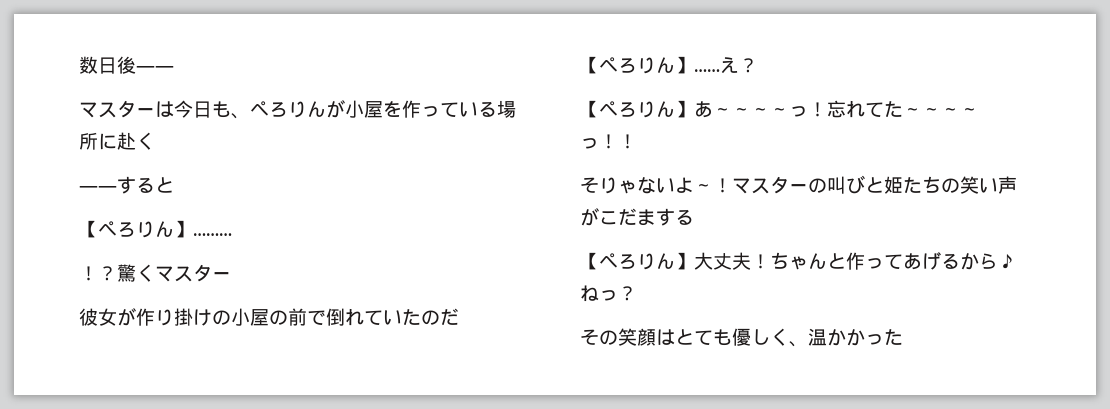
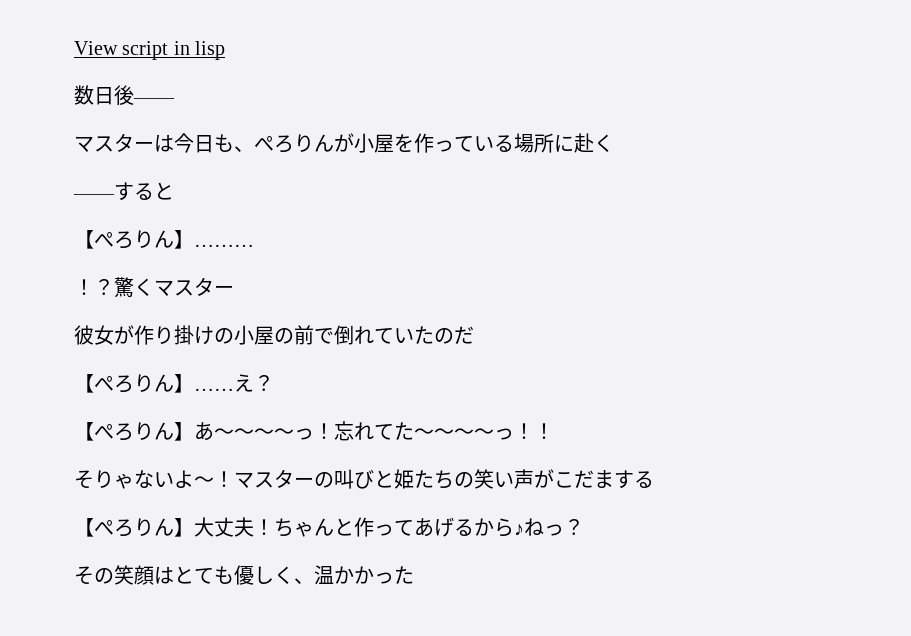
(79, 65) none -> [74,41,226,60] View script in lisp //

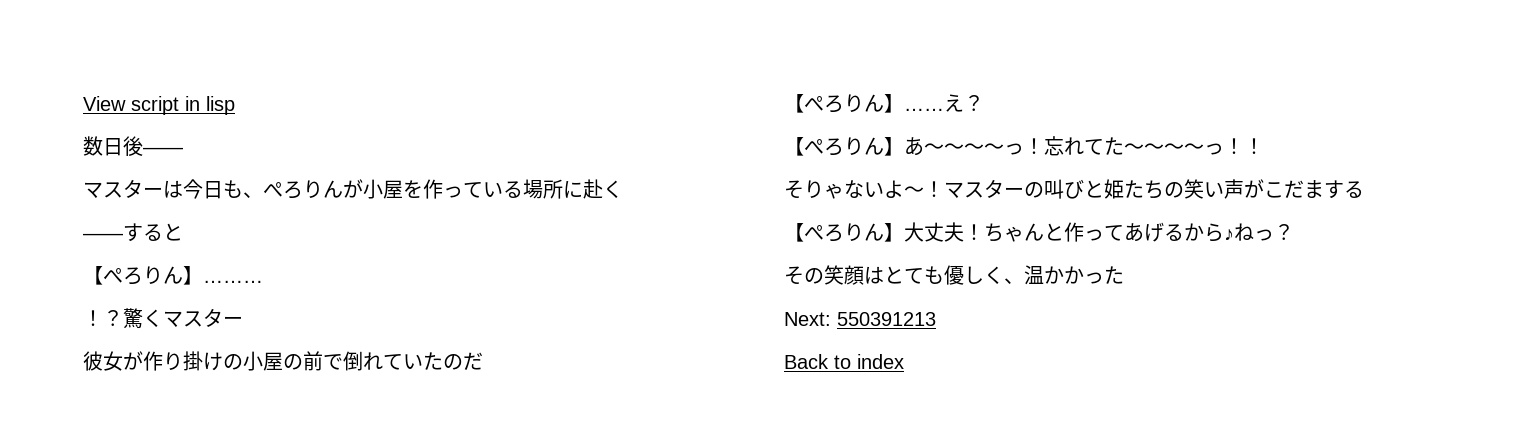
(414, 575) none -> [784,312,936,326] [784,354,904,369] // Next: 550391213 // Back to index

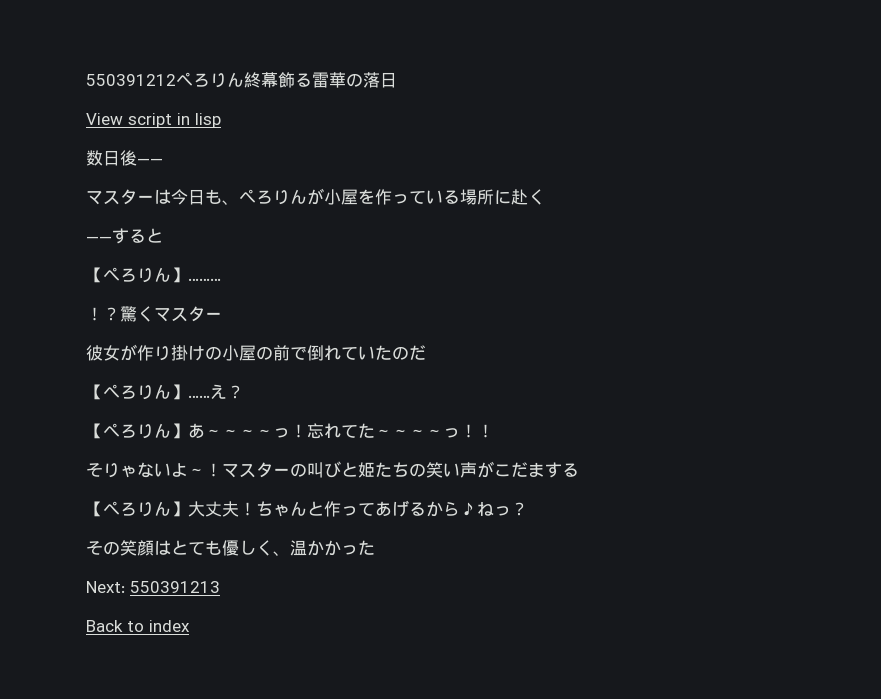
(83, 103) none -> [86,72,397,88] 550391212ぺろりん終幕飾る雷華の落日 //

